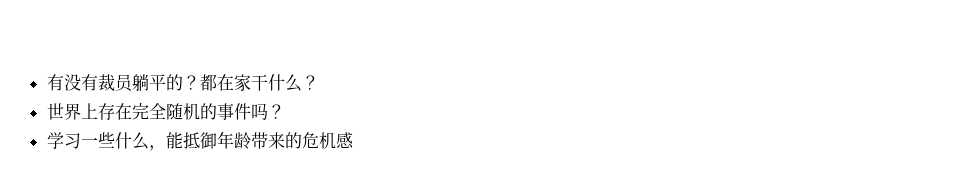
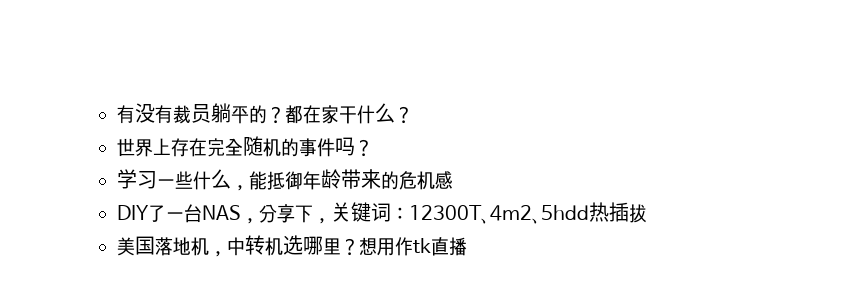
(354, 140) none -> [117,202,647,224] [117,235,467,257] // DIY了一台NAS，分享下，关键词：12300T、4m2、5hdd热插拔 // 美国落地机，中转机选哪里？想用作tk直播

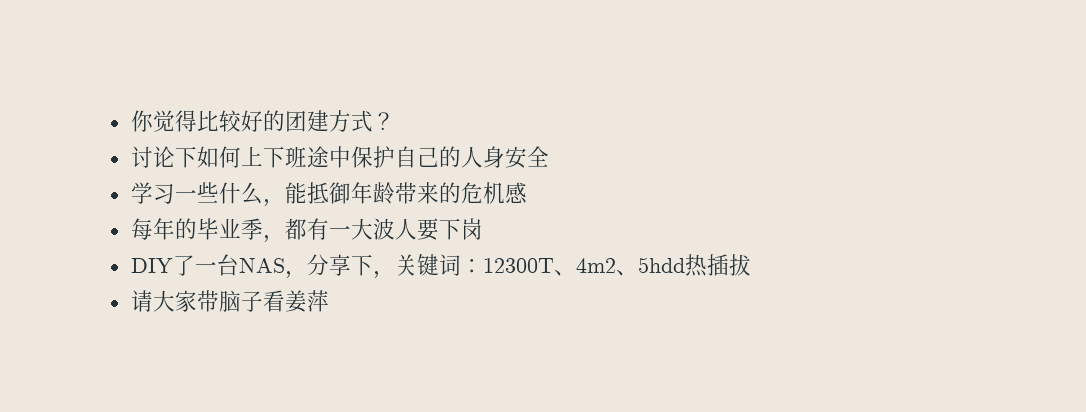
[117,103,413,124] [117,136,373,157] 有没有裁员躺平的？都在家干什么？ // 世界上存在完全随机的事件吗？ -> [130,110,395,132] [130,146,549,169] 你觉得比较好的团建方式？ // 讨论下如何上下班途中保护自己的人身安全
(453, 180) none -> [130,218,483,243] // 每年的毕业季，都有一大波人要下岗
[117,235,467,257] 美国落地机，中转机选哪里？想用作tk直播 -> [130,290,329,313] 请大家带脑子看姜萍

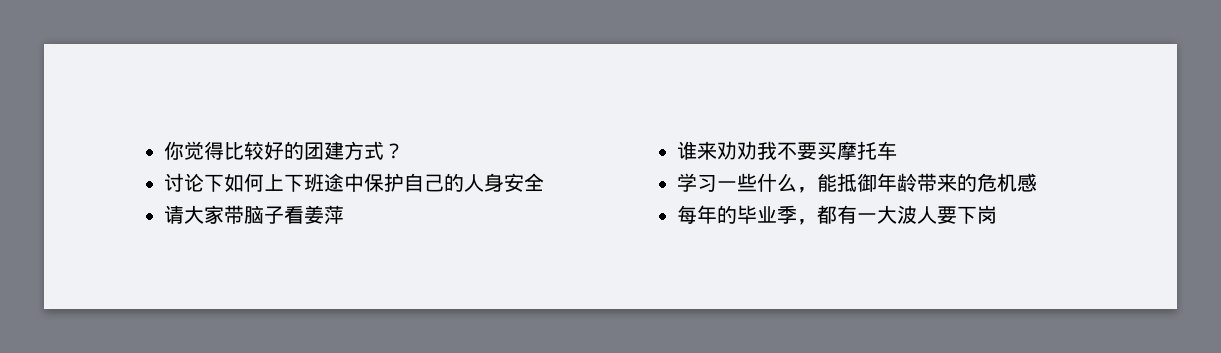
(549, 156) none -> [164,205,344,224] [677,141,897,161] // 请大家带脑子看姜萍 // 谁来劝劝我不要买摩托车
[130,254,751,279] [130,290,329,313] // DIY了一台NAS，分享下，关键词：12300T、4m2、5hdd热插拔 // 请大家带脑子看姜萍 -> (997, 214) none

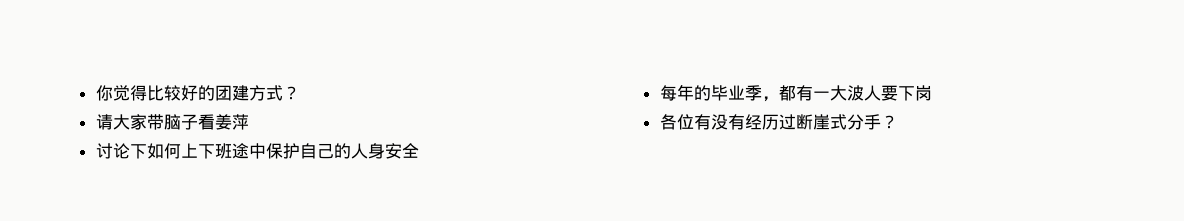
(404, 151) none -> [95,114,249,130] // 请大家带脑子看姜萍
[164,205,344,224] [677,141,897,161] [677,173,1037,193] // 请大家带脑子看姜萍 // 谁来劝劝我不要买摩托车 // 学习一些什么，能抵御年龄带来的危机感 -> (419, 150) none
(997, 214) none -> [659,114,898,130] // 各位有没有经历过断崖式分手？

